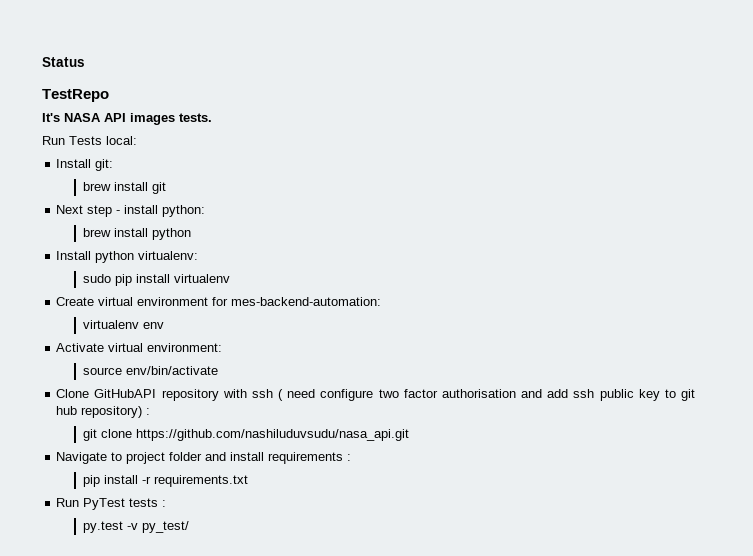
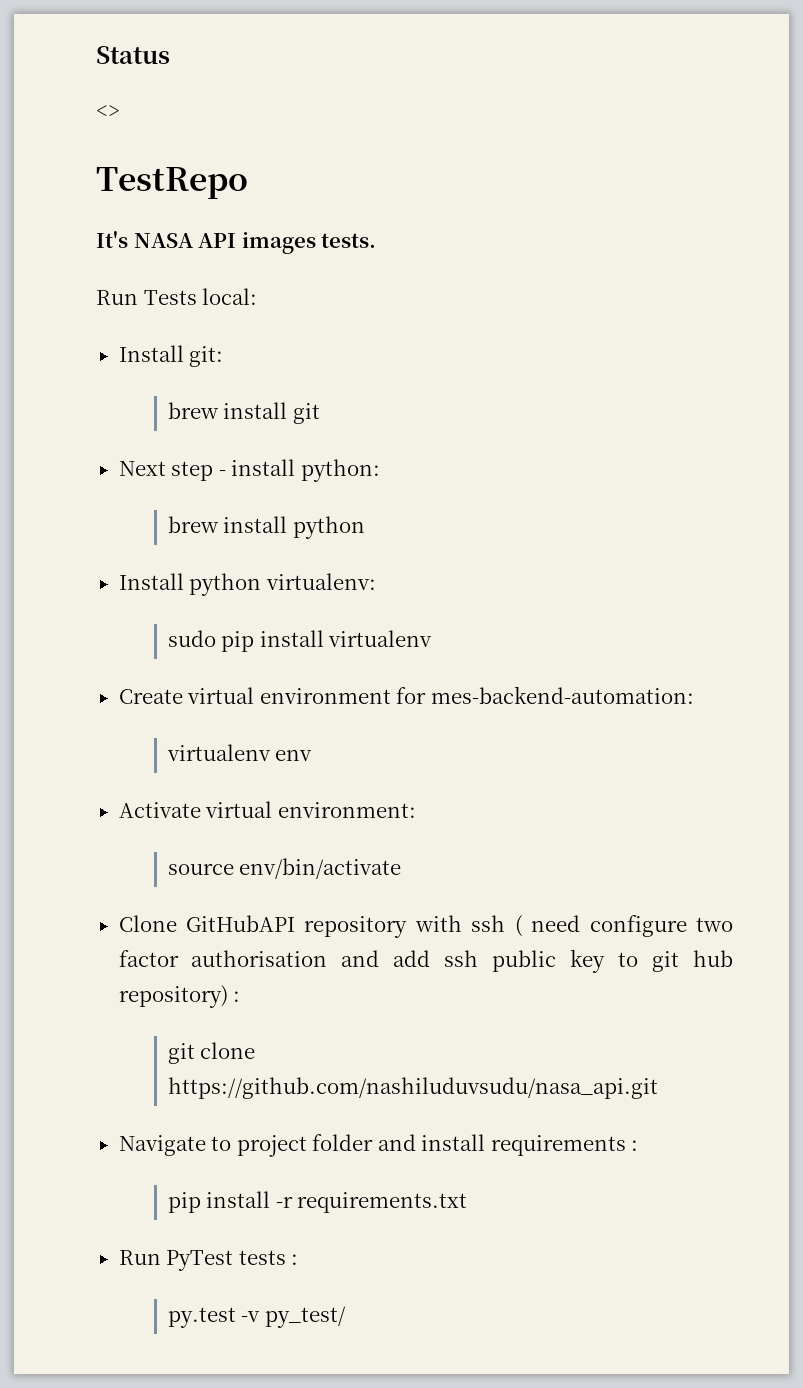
(85, 62) none -> [96,105,120,118] // <>

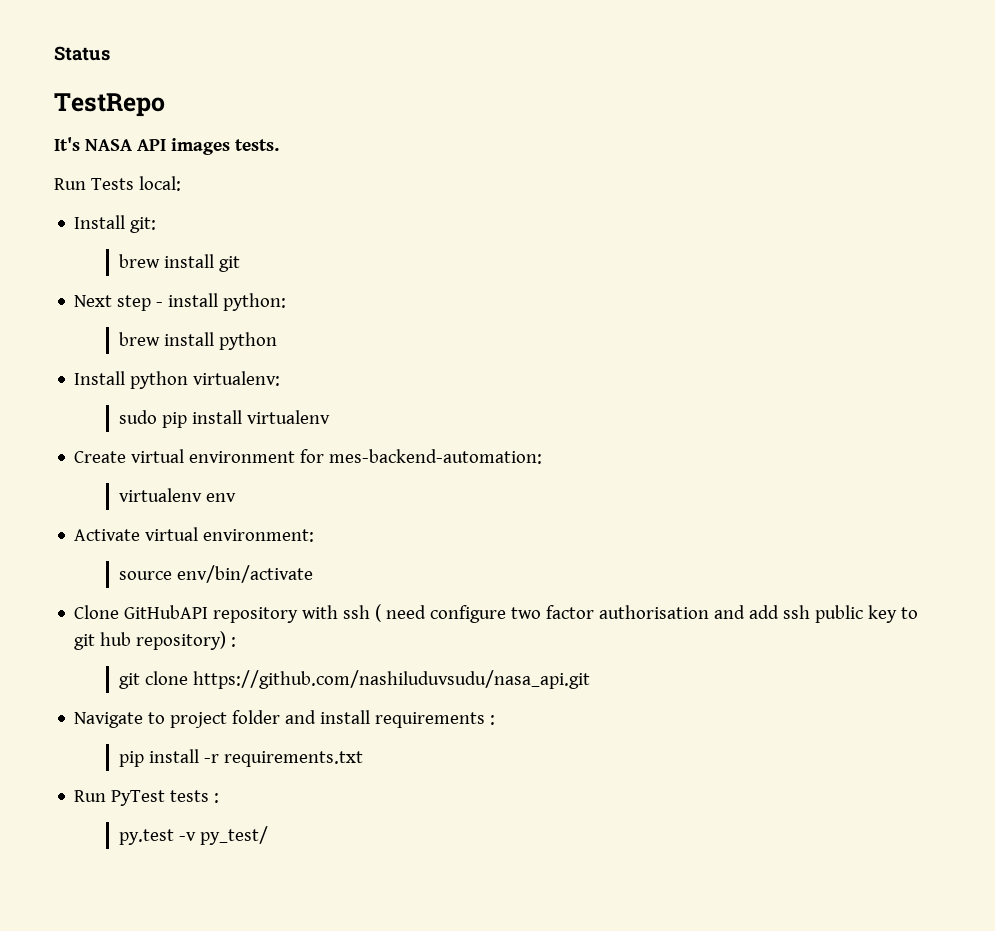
[96,105,120,118] // <> -> (110, 53) none

